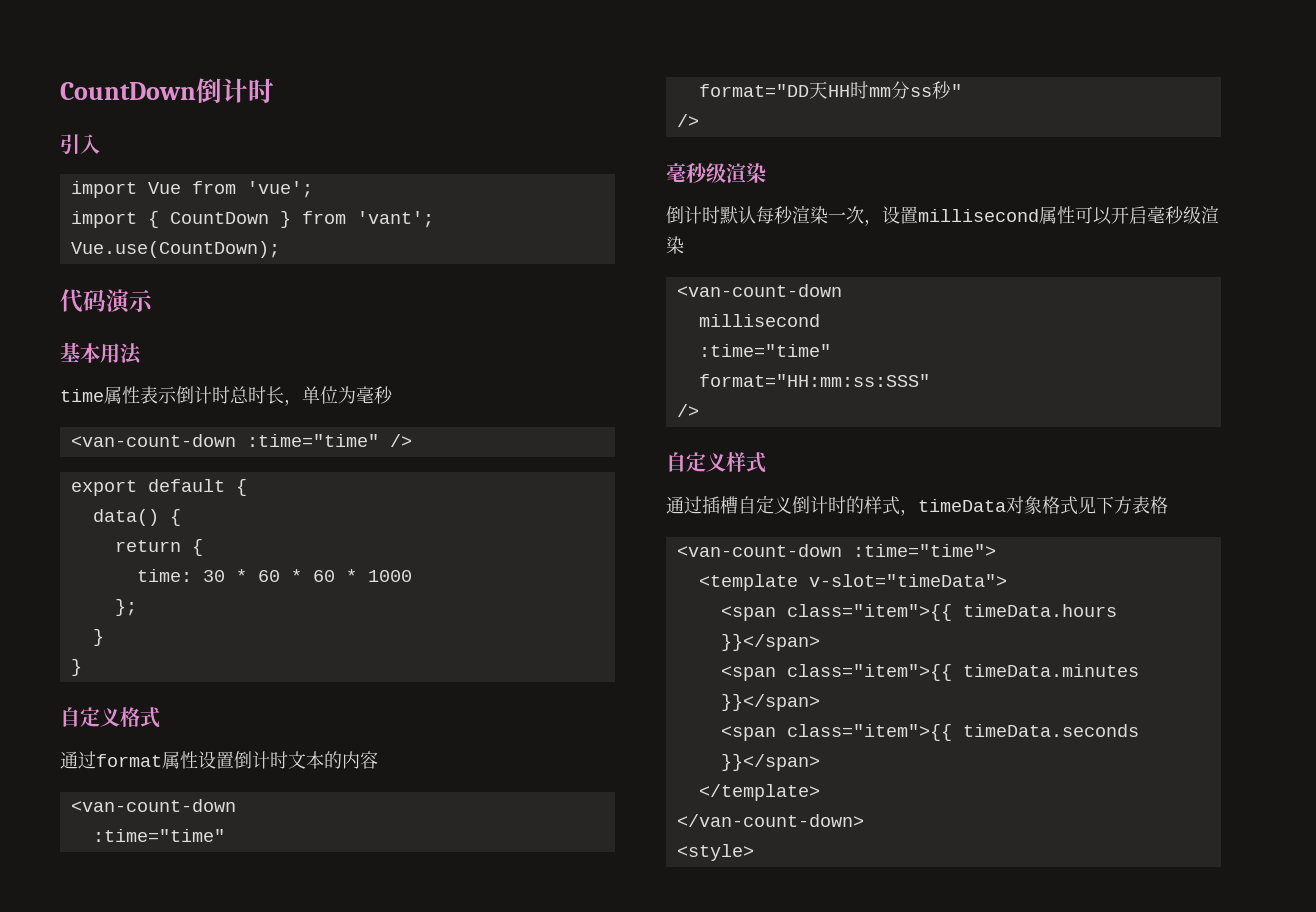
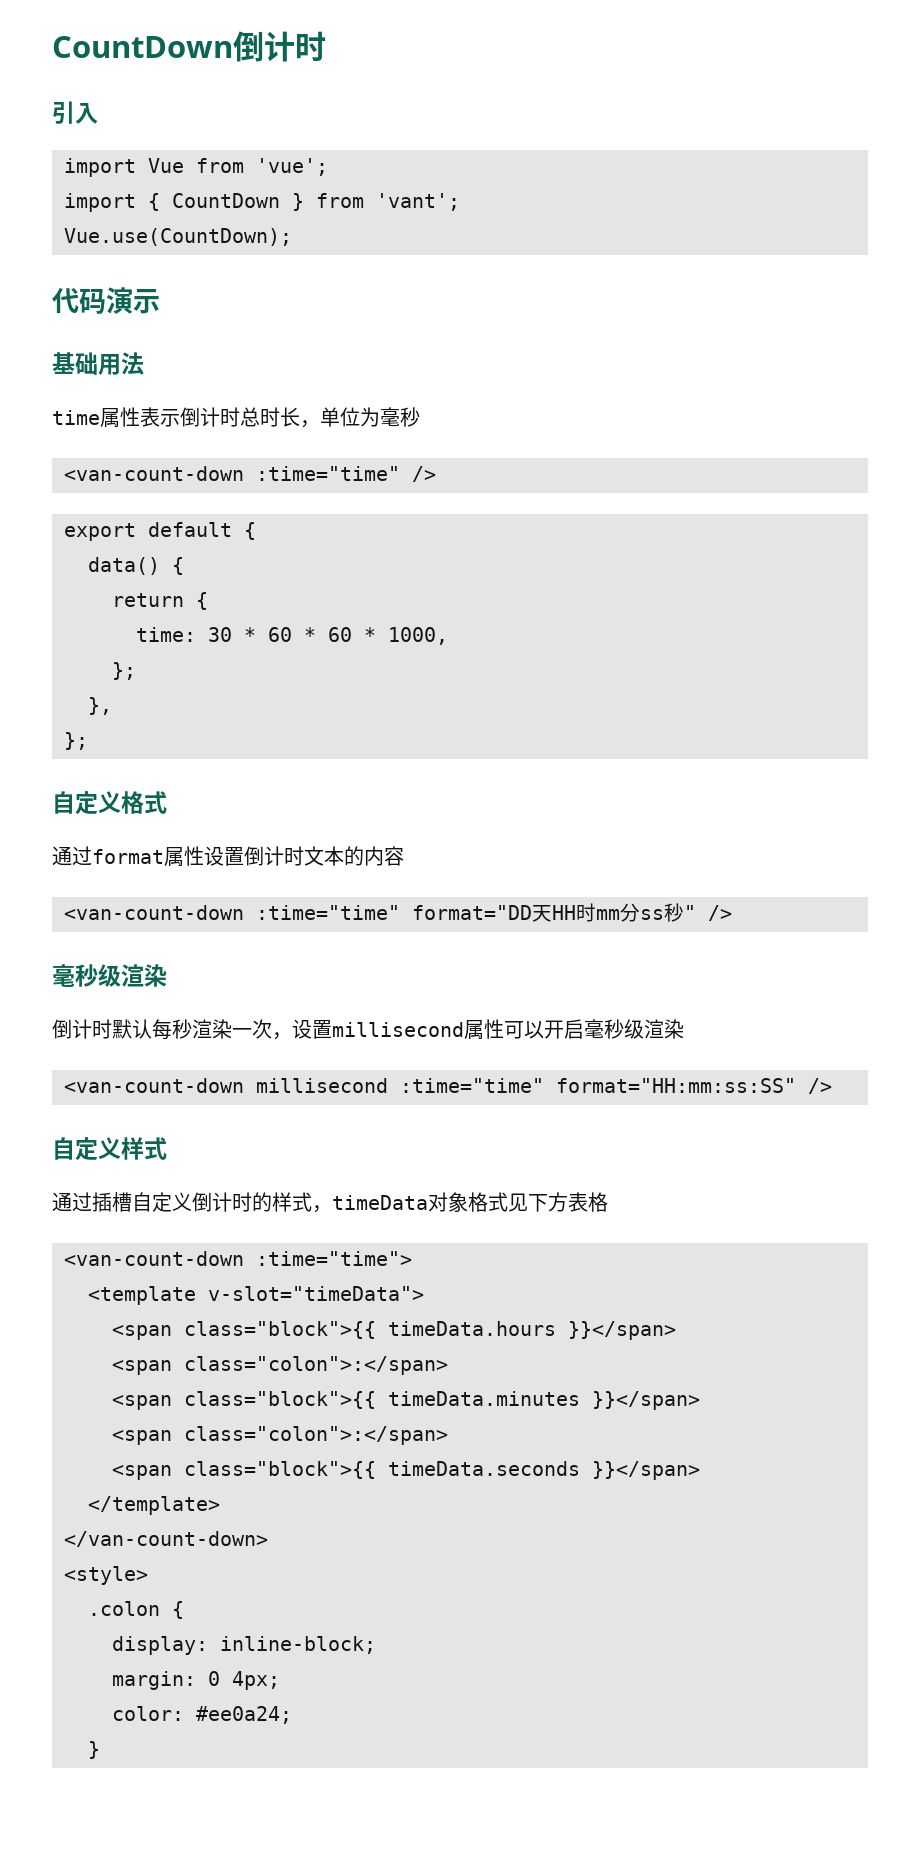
[80,343,100,363] 本 -> [75,352,98,375] 础
[367,570,412,582] [114,599,137,616] [92,629,104,646] [70,659,82,676] 1000 // }; // } // } -> [388,627,448,645] [112,662,136,680] [88,697,112,715] [64,732,88,750] 1000, // }; // }, // };
[92,829,225,842] // :time="time" // -> [256,905,400,920] :time="time"
(962, 90) // -> (696, 912) none
[698,314,820,327] [698,344,831,357] [698,374,930,387] // millisecond // :time="time" // format="HH:mm:ss:SSS" // -> [256,1078,796,1093] millisecond :time="time" format="HH:mm:ss:SS"
[786,604,952,621] class="item">{{ -> [184,1321,376,1339] class="block">{{
[786,664,952,681] class="item">{{ -> [184,1356,448,1375] [112,1391,376,1410] class="colon">:</span> // <span class="block">{{
[786,724,952,741] class="item">{{ -> [184,1426,448,1445] [112,1461,376,1480] class="colon">:</span> // <span class="block">{{
(754, 852) none -> [88,1601,184,1619] [112,1636,376,1655] [112,1671,280,1690] [112,1706,292,1724] [88,1741,100,1759] // .colon { // display: inline-block; // margin: 0 4px; // color: #ee0a24; // }

